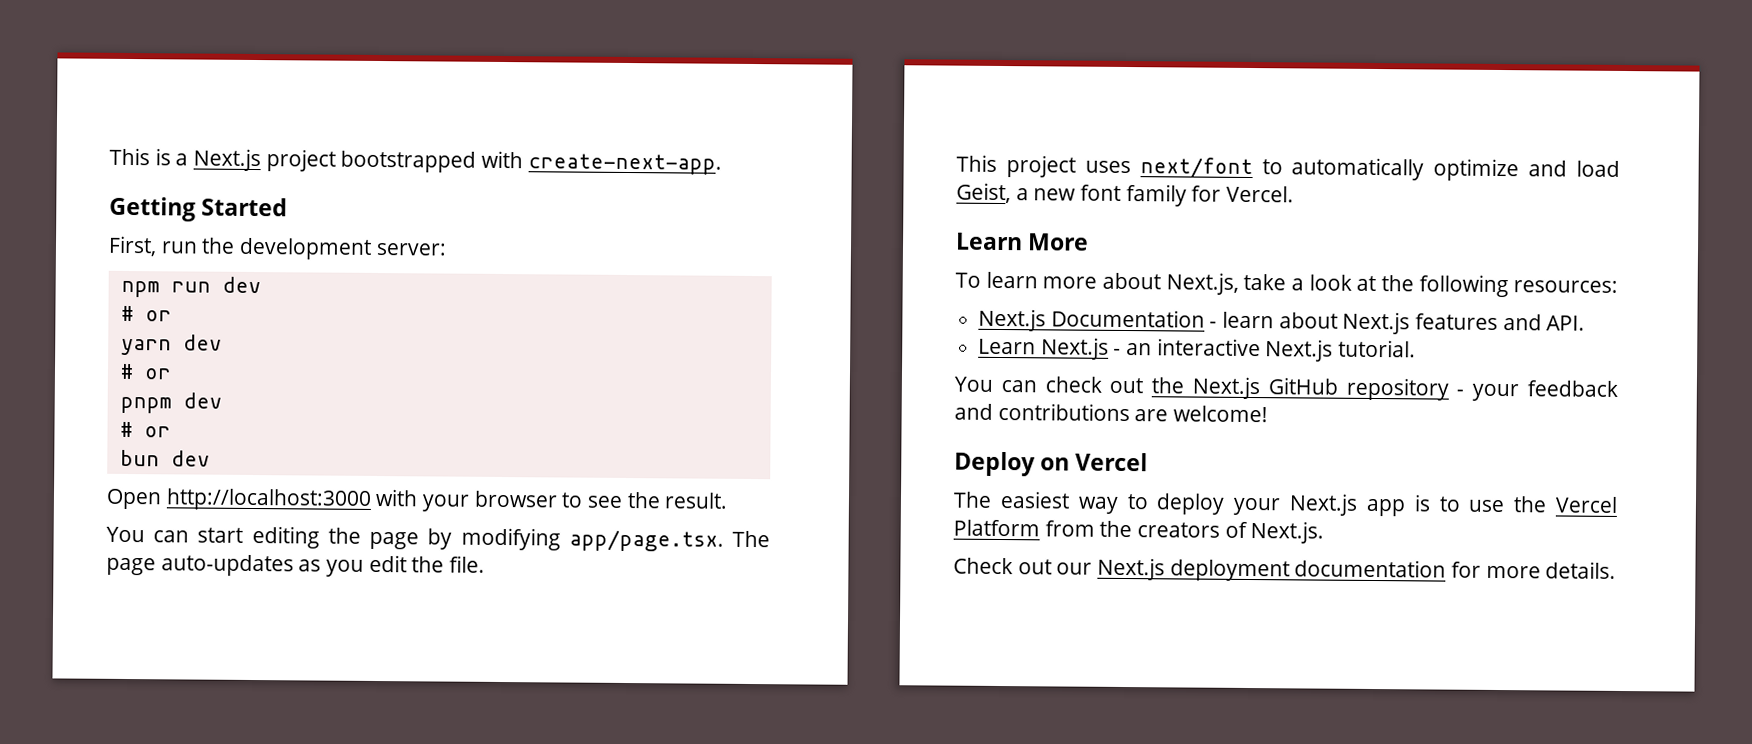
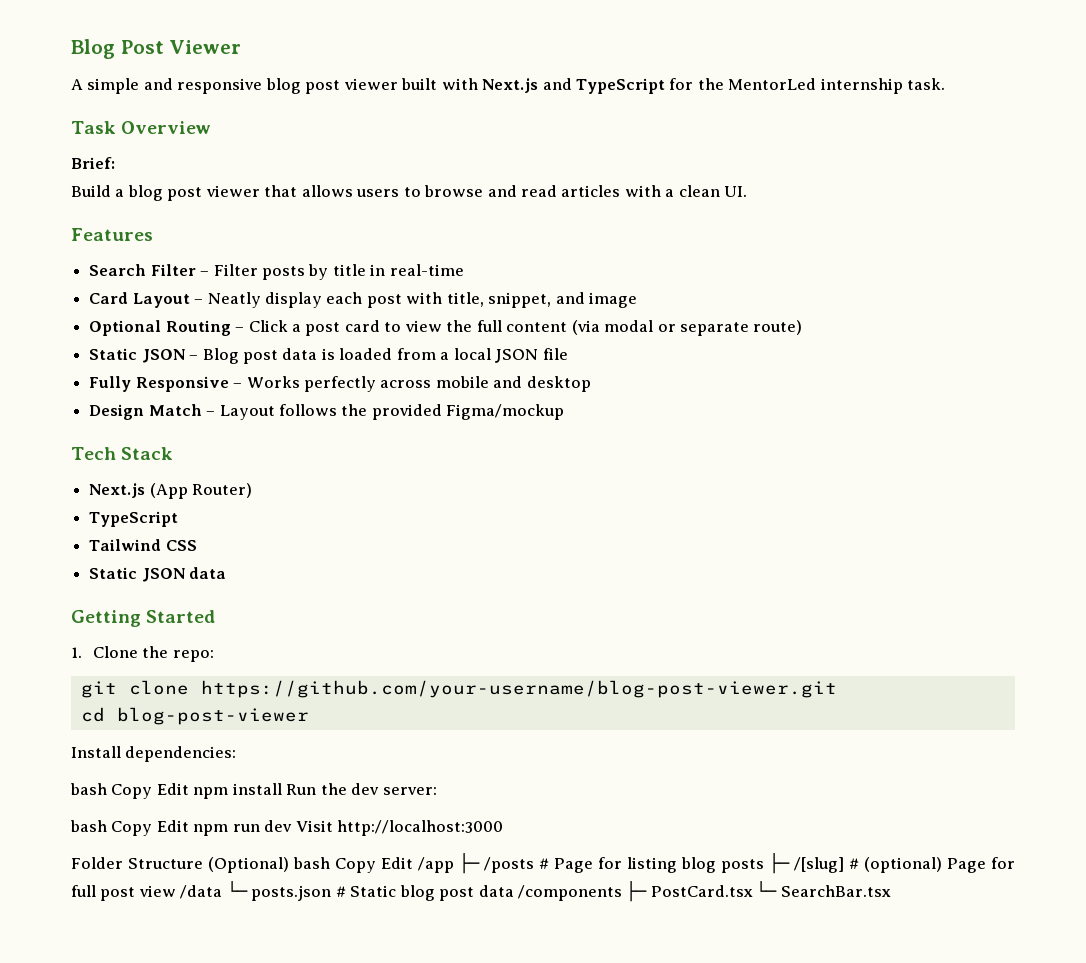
[109,147,722,175] [109,196,289,222] [108,235,447,260] [120,276,261,298] [120,305,172,322] [120,334,222,356] [119,363,172,380] [119,392,222,414] [119,421,171,438] [119,449,210,467] [106,488,729,512] [106,525,770,552] [106,554,486,577] [956,154,1620,182] [956,182,1295,207] [955,232,1090,251] [955,271,1619,298] [978,308,1586,335] [978,337,1417,362] [954,376,1618,402] [954,402,1269,423] [954,451,1149,477] [953,490,1618,517] [953,519,1325,544] [953,557,1617,582] This is a Next.js project bootstrapped with create-next-app. // Getting Started // First, run the development server: // npm run dev // # or // yarn dev // # or // pnpm dev // # or // bun dev // Open http://localhost:3000 with your browser to see the result. // You can start editing the page by modifying app/page.tsx. The page auto-updates as you edit the file. // This project uses next/font to automatically optimize and load Geist, a new font family for Vercel. // Learn More // To learn more about Next.js, take a look at the following resources: // Next.js Documentation - learn about Next.js features and API. // Learn Next.js - an interactive Next.js tutorial. // You can check out the Next.js GitHub repository - your feedback and contributions are welcome! // Deploy on Vercel // The easiest way to deploy your Next.js app is to use the Vercel Platform from the creators of Next.js. // Check out our Next.js deployment documentation for more details. -> [71,39,242,59] [71,78,946,94] [71,121,212,134] [71,157,115,169] [71,185,748,201] [71,228,153,241] [89,264,464,280] [89,292,638,308] [89,320,803,336] [89,348,568,364] [89,376,591,392] [89,404,565,420] [71,447,174,460] [89,483,253,499] [89,511,179,527] [89,539,197,551] [89,567,227,582] [71,610,216,627] [71,646,214,662] [80,680,837,698] [80,707,309,725] [71,746,237,762] [70,783,437,799] [70,820,504,836] [71,853,1015,874] [71,881,891,902] Blog Post Viewer // A simple and responsive blog post viewer built with Next.js and TypeScript for the MentorLed internship task. // Task Overview // Brief: // Build a blog post viewer that allows users to browse and read articles with a clean UI. // Features // Search Filter – Filter posts by title in real-time // Card Layout – Neatly display each post with title, snippet, and image // Optional Routing – Click a post card to view the full content (via modal or separate route) // Static JSON – Blog post data is loaded from a local JSON file // Fully Responsive – Works perfectly across mobile and desktop // Design Match – Layout follows the provided Figma/mockup // Tech Stack // Next.js (App Router) // TypeScript // Tailwind CSS // Static JSON data // Getting Started // 1. Clone the repo: // git clone https://github.com/your-username/blog-post-viewer.git // cd blog-post-viewer // Install dependencies: // bash Copy Edit npm install Run the dev server: // bash Copy Edit npm run dev Visit http://localhost:3000 // Folder Structure (Optional) bash Copy Edit /app ├─ /posts # Page for listing blog posts ├─ /[slug] # (optional) Page for full post view /data └─ posts.json # Static blog post data /components ├─ PostCard.tsx └─ SearchBar.tsx

